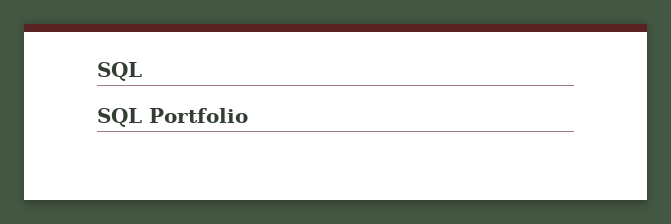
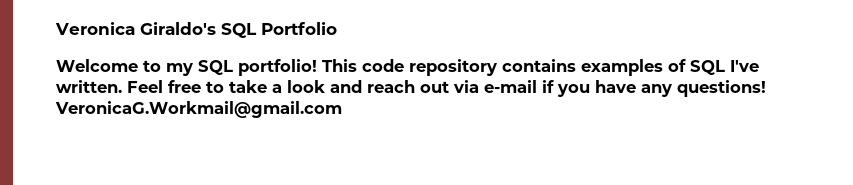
[97,62,142,81] SQL // -> [55,22,216,35] Veronica Giraldo's
(248, 115) none -> [56,59,759,76] [56,80,766,97] [55,101,342,118] // Welcome to my SQL portfolio! This code repository contains examples of SQL I've written. Feel free to take a look and reach out via e-mail if you have any questions! VeronicaG.Workmail@gmail.com

